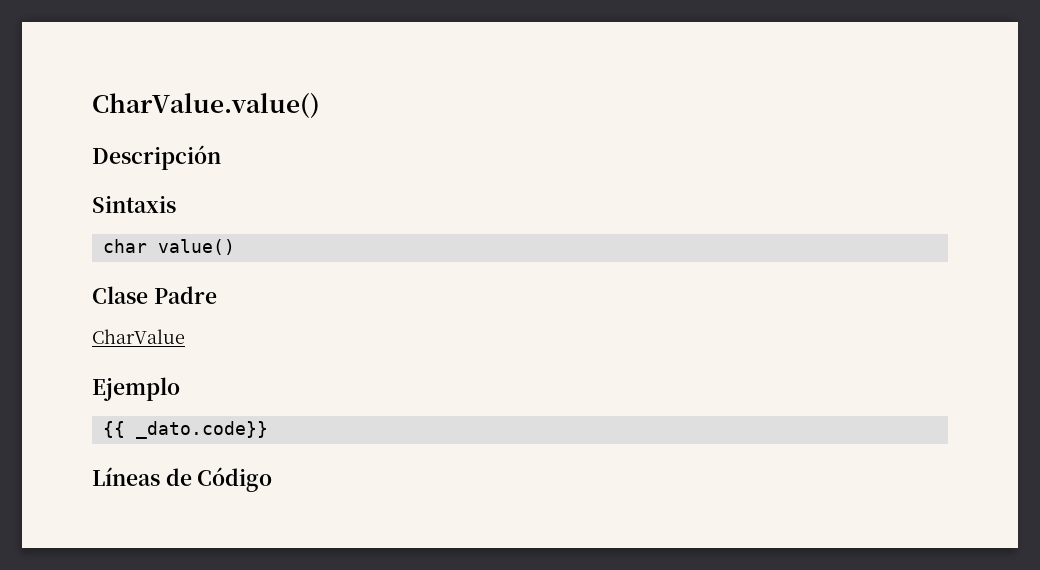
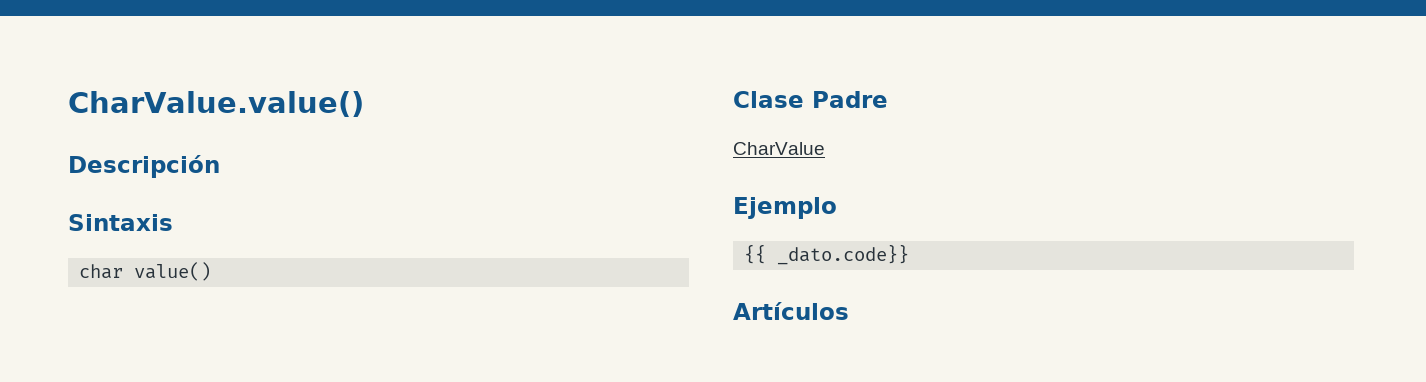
[92,467,273,492] Líneas de Código -> [733,302,849,320] Artículos

